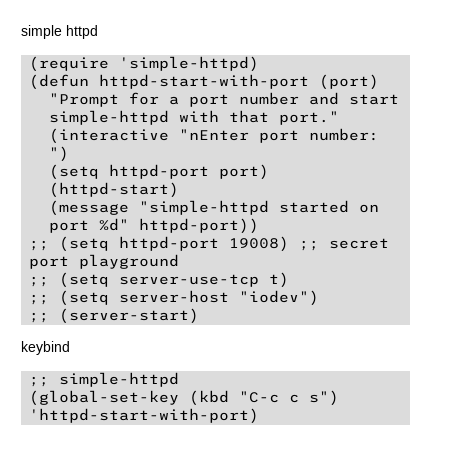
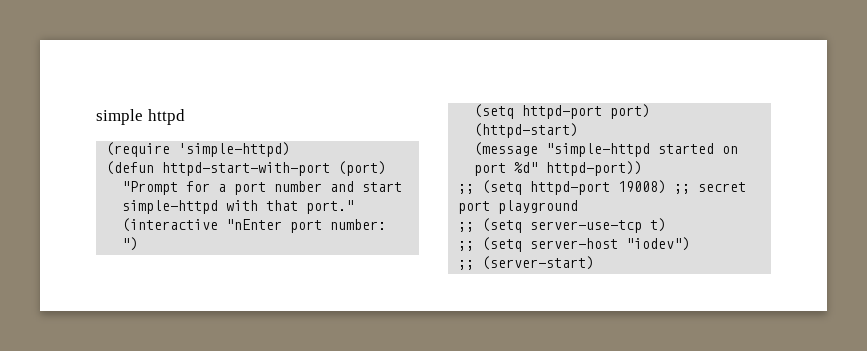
[21,341,70,355] [29,372,180,387] [29,390,340,406] [29,408,260,424] // keybind // ;; simple-httpd // (global-set-key (kbd "C-c c s") 'httpd-start-with-port) -> (595, 263) none

